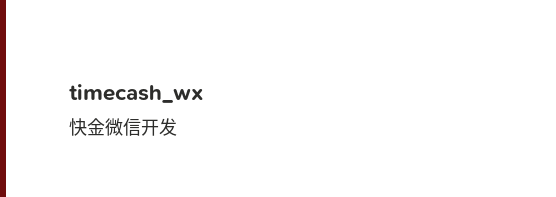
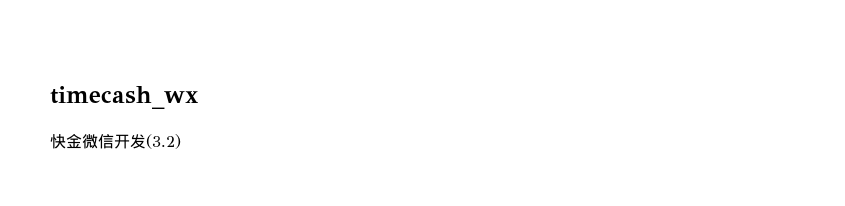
(177, 127) none -> [146,134,181,149] (3.2)

